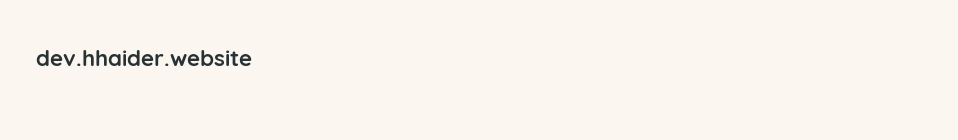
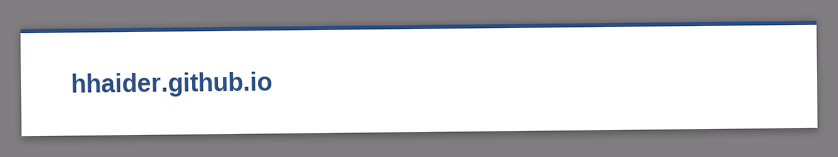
[36,50,252,66] dev.hhaider.website -> [70,71,273,98] hhaider.github.io

